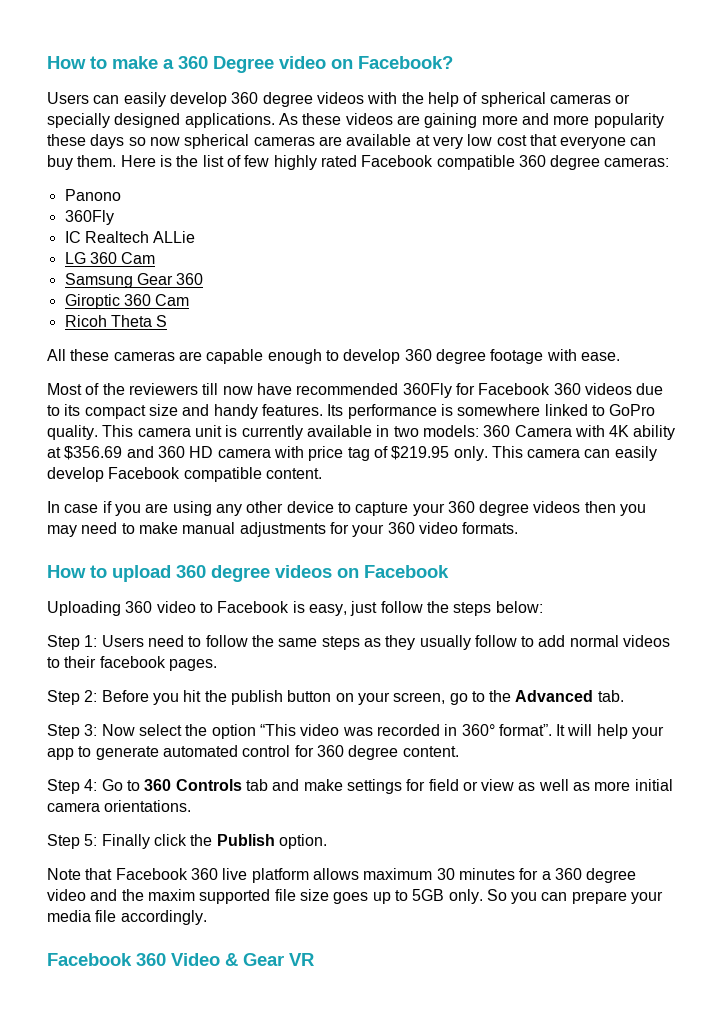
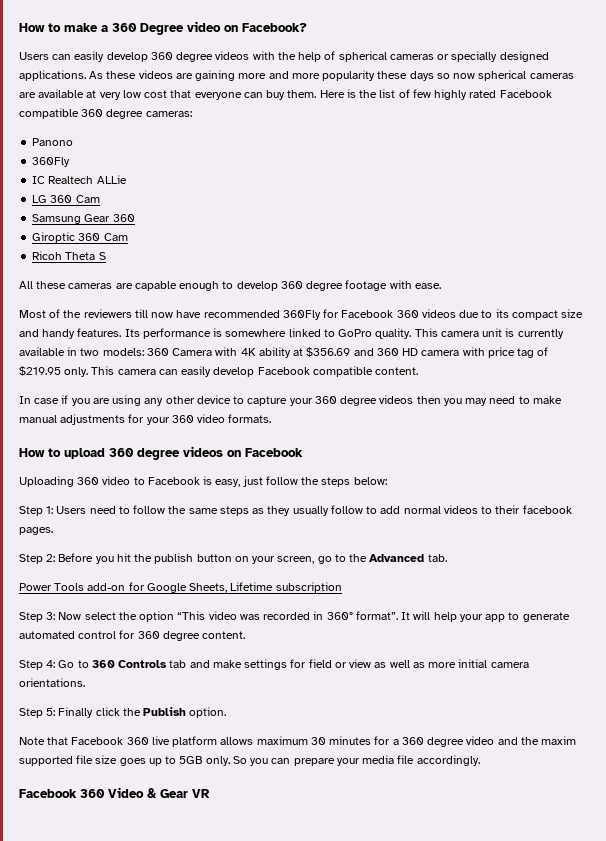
(624, 696) none -> [19,582,342,593] // Power Tools add-on for Google Sheets, Lifetime subscription

